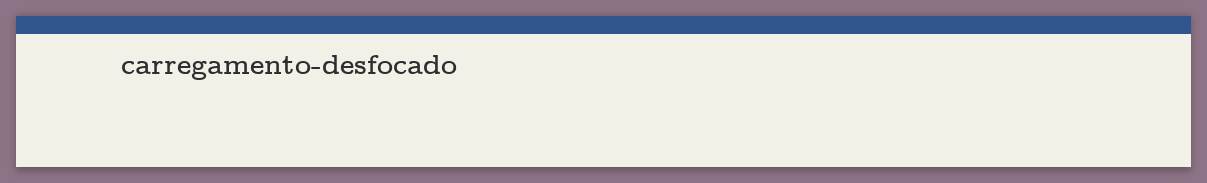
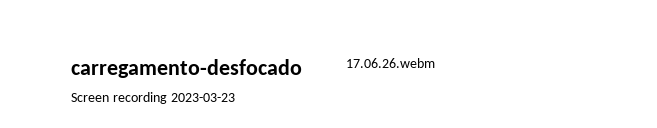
(457, 67) none -> [71,92,235,104] [346,58,435,68] // Screen recording 2023-03-23 17.06.26.webm

